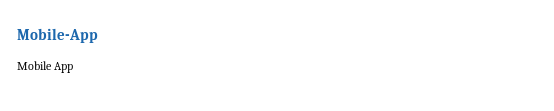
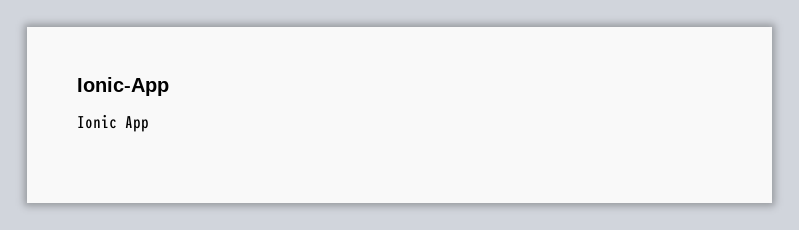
[17,28,98,43] [17,61,52,70] Mobile-App // Mobile -> [77,77,169,96] [77,114,117,129] Ionic-App // Ionic

